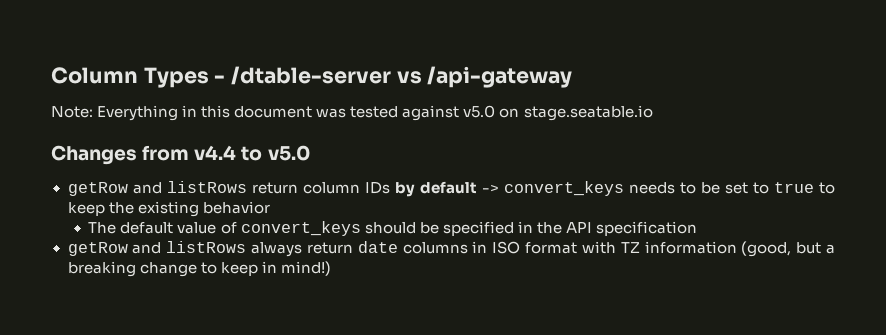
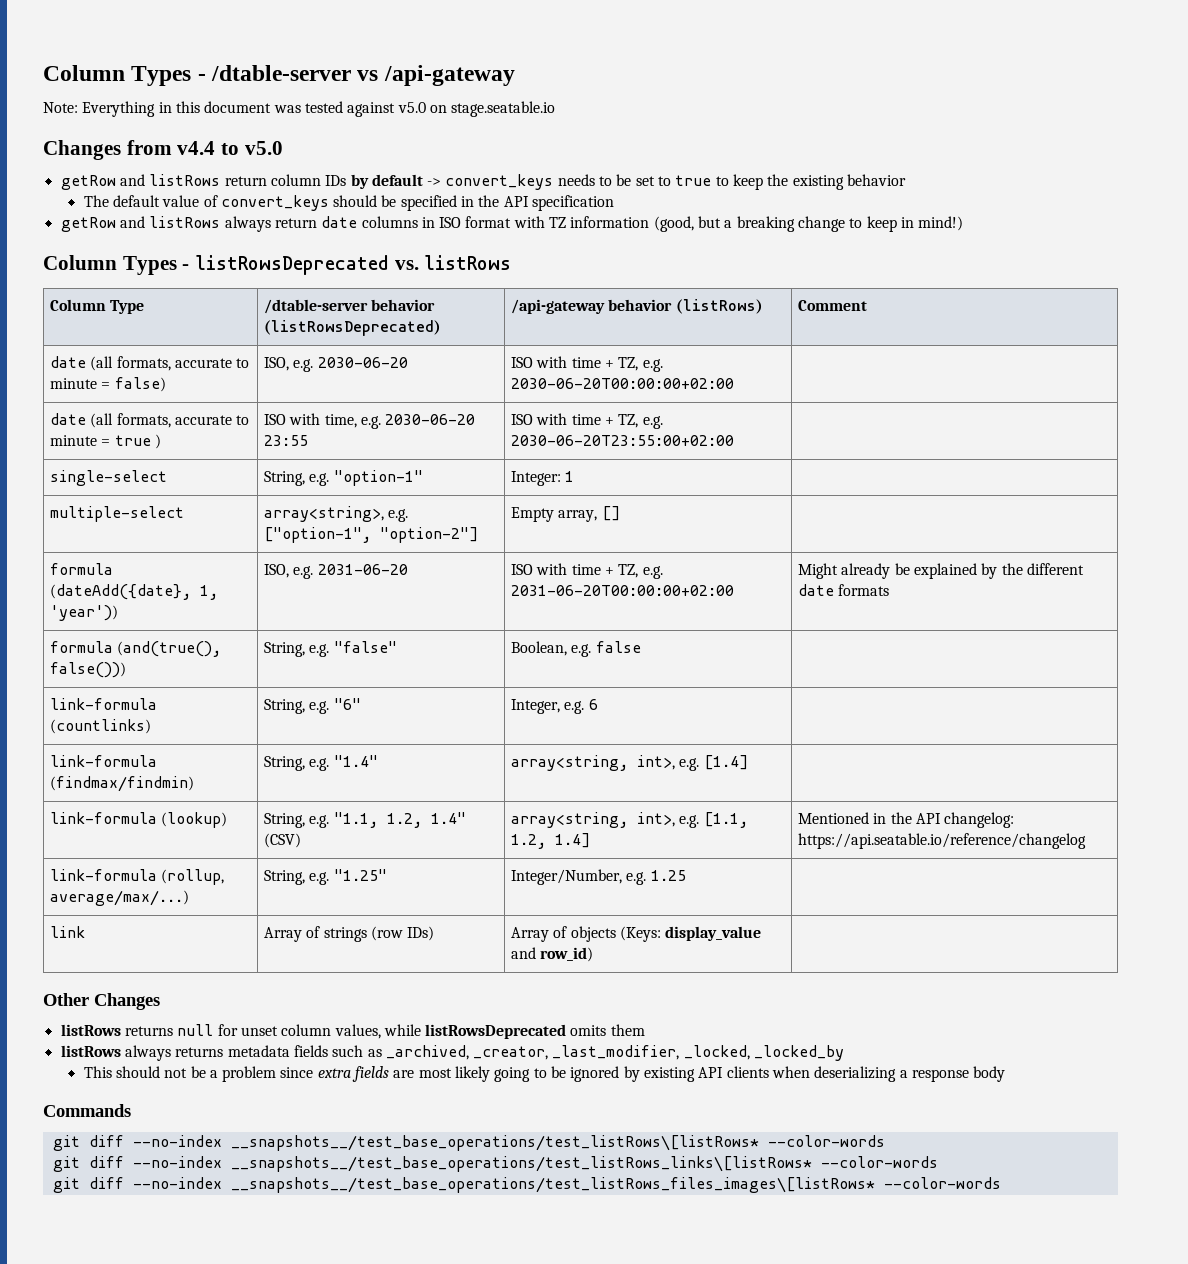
(331, 268) none -> [43,255,512,275] [50,299,145,314] [264,299,436,314] [264,320,442,336] [511,299,763,314] [798,300,868,311] [50,356,250,371] [50,377,166,392] [264,357,408,372] [511,356,663,372] [511,378,735,389] [50,413,250,428] [50,434,162,449] [264,413,476,429] [264,435,309,446] [511,413,663,429] [511,435,735,446] [50,470,168,486] [264,470,423,486] [511,471,575,486] [50,506,185,522] [264,506,409,522] [264,527,479,543] [511,506,620,522] [50,563,114,575] [50,584,219,600] [50,605,119,621] [264,564,408,579] [511,563,663,579] [511,585,735,596] [798,563,1085,579] [798,584,890,596] [50,641,222,657] [50,662,127,678] [264,641,397,657] [511,641,641,657] [50,698,158,710] [50,719,152,734] [264,698,361,714] [511,699,598,714] [50,755,158,767] [50,776,195,792] [264,755,378,771] [511,755,748,771] [50,812,228,828] [264,812,466,828] [264,833,302,848] [511,812,748,828] [511,833,591,849] [798,812,1015,828] [798,833,1087,849] [50,869,225,885] [50,890,190,906] [264,869,387,885] [511,869,686,885] [50,926,86,938] [264,926,435,942] [511,926,762,942] [511,947,594,962] [43,993,160,1010] [60,1024,645,1039] [60,1045,845,1061] [83,1066,1006,1082] [43,1104,131,1117] [52,1135,885,1151] [52,1156,938,1172] [52,1177,1001,1193] // Column Types - listRowsDeprecated vs. listRows // Column Type | /dtable-server behavior (listRowsDeprecated) | /api-gateway behavior (listRows) | Comment // date (all formats, accurate to minute = false) | ISO, e.g. 2030-06-20 | ISO with time + TZ, e.g. 2030-06-20T00:00:00+02:00 | // date (all formats, accurate to minute = true ) | ISO with time, e.g. 2030-06-20 23:55 | ISO with time + TZ, e.g. 2030-06-20T23:55:00+02:00 | // single-select | String, e.g. "option-1" | Integer: 1 | // multiple-select | array<string>, e.g. ["option-1", "option-2"] | Empty array, [] | // formula (dateAdd({date}, 1, 'year')) | ISO, e.g. 2031-06-20 | ISO with time + TZ, e.g. 2031-06-20T00:00:00+02:00 | Might already be explained by the different date formats // formula (and(true(), false())) | String, e.g. "false" | Boolean, e.g. false | // link-formula (countlinks) | String, e.g. "6" | Integer, e.g. 6 | // link-formula (findmax/findmin) | String, e.g. "1.4" | array<string, int>, e.g. [1.4] | // link-formula (lookup) | String, e.g. "1.1, 1.2, 1.4" (CSV) | array<string, int>, e.g. [1.1, 1.2, 1.4] | Mentioned in the API changelog: https://api.seatable.io/reference/changelog // link-formula (rollup, average/max/...) | String, e.g. "1.25" | Integer/Number, e.g. 1.25 | // link | Array of strings (row IDs) | Array of objects (Keys: display_value and row_id) | // Other Changes // listRows returns null for unset column values, while listRowsDeprecated omits them // listRows always returns metadata fields such as _archived, _creator, _last_modifier, _locked, _locked_by // This should not be a problem since extra fields are most likely going to be ignored by existing API clients when deserializing a response body // Commands // git diff --no-index __snapshots__/test_base_operations/test_listRows\[listRows* --color-words // git diff --no-index __snapshots__/test_base_operations/test_listRows_links\[listRows* --color-words // git diff --no-index __snapshots__/test_base_operations/test_listRows_files_images\[listRows* --color-words

